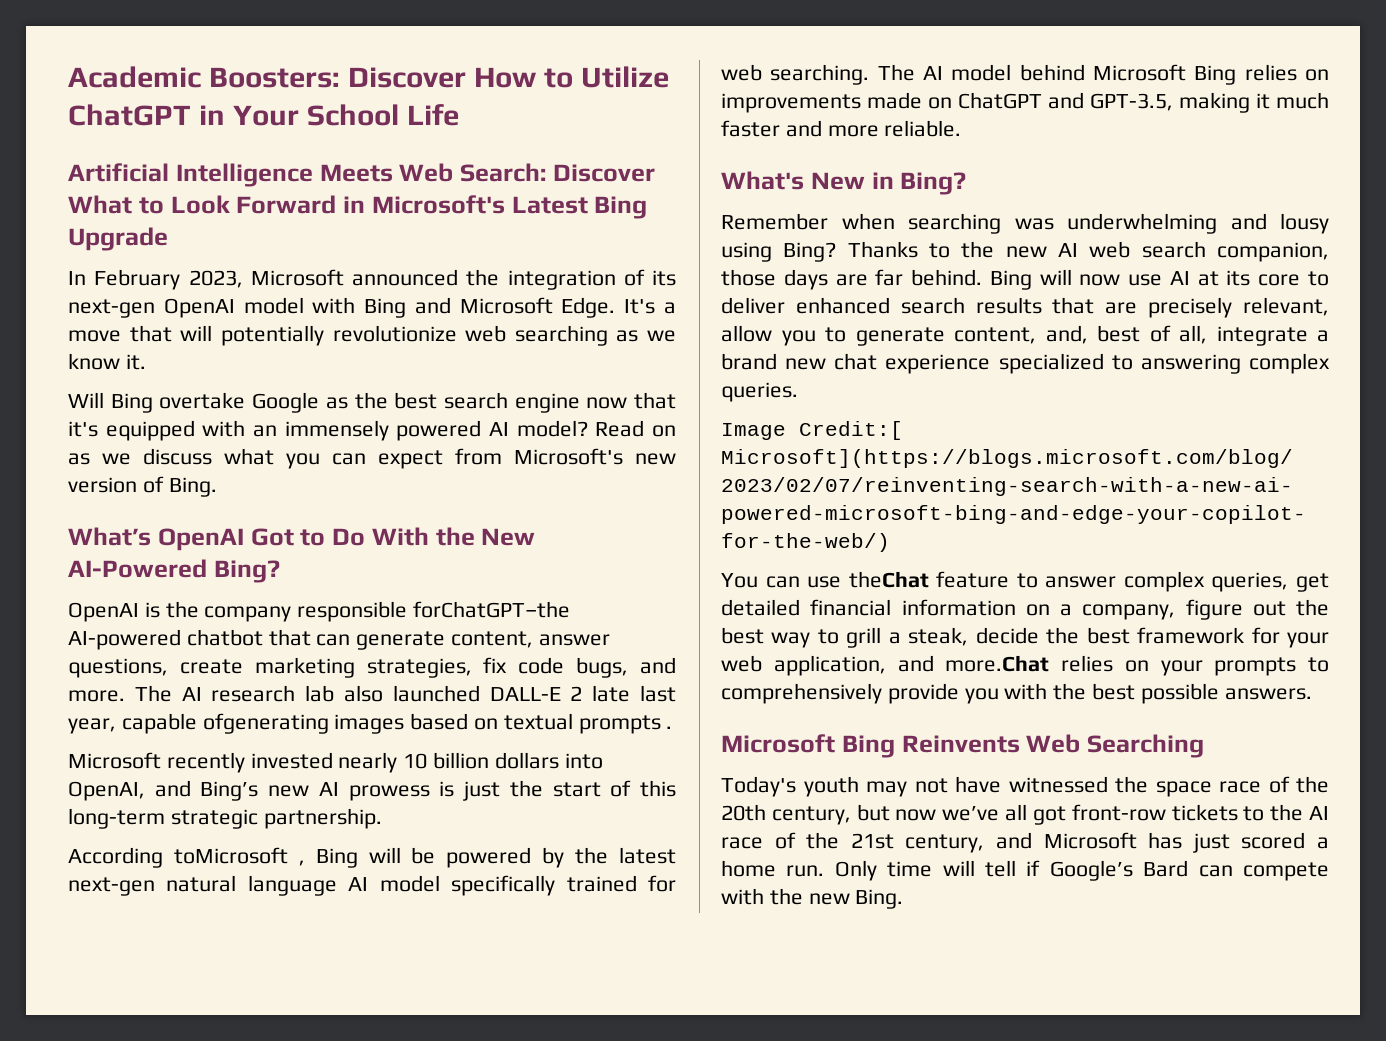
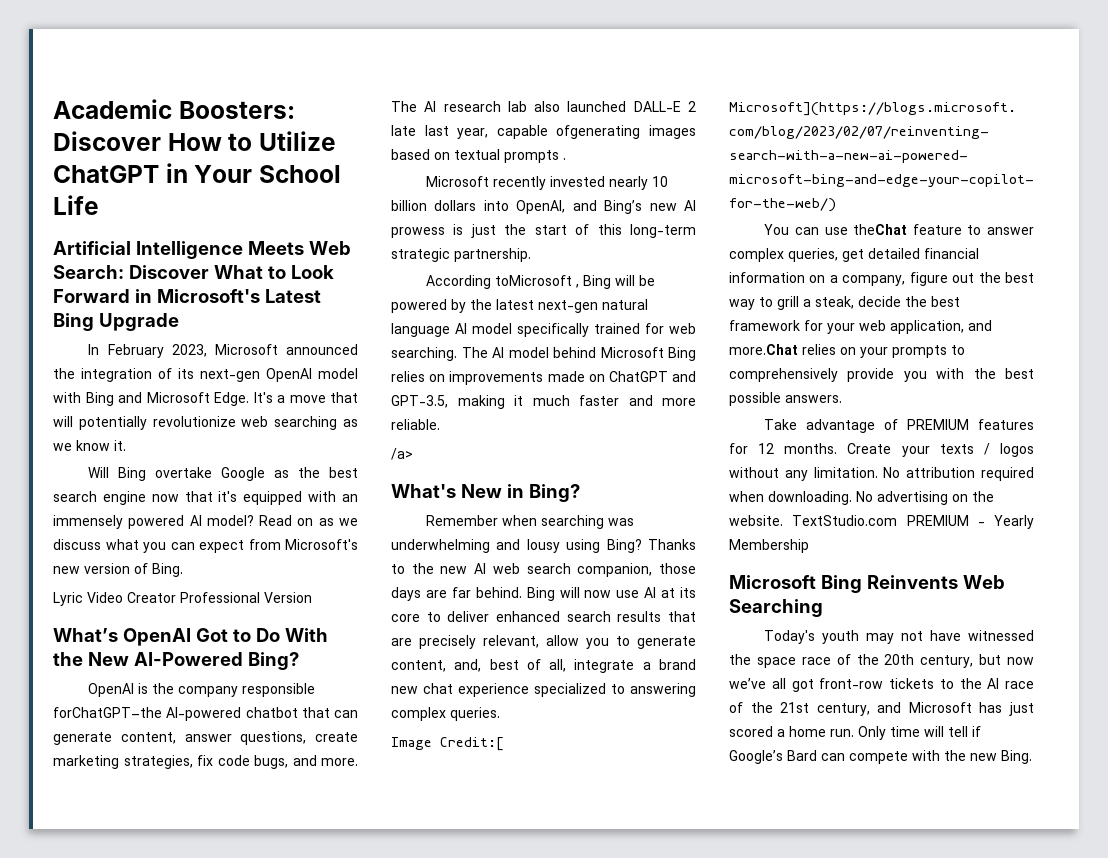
(217, 487) none -> [53,592,312,606] // Lyric Video Creator Professional Version
(962, 128) none -> [391,448,413,460] // /a>
(1312, 694) none -> [764,419,1034,433] [729,443,1034,457] [729,467,1034,481] [729,491,994,505] [729,515,1034,529] [729,539,809,553] // Take advantage of PREMIUM features for 12 months. Create your texts / logos without any limitation. No attribution required when downloading. No advertising on the website. TextStudio.com PREMIUM - Yearly Membership

